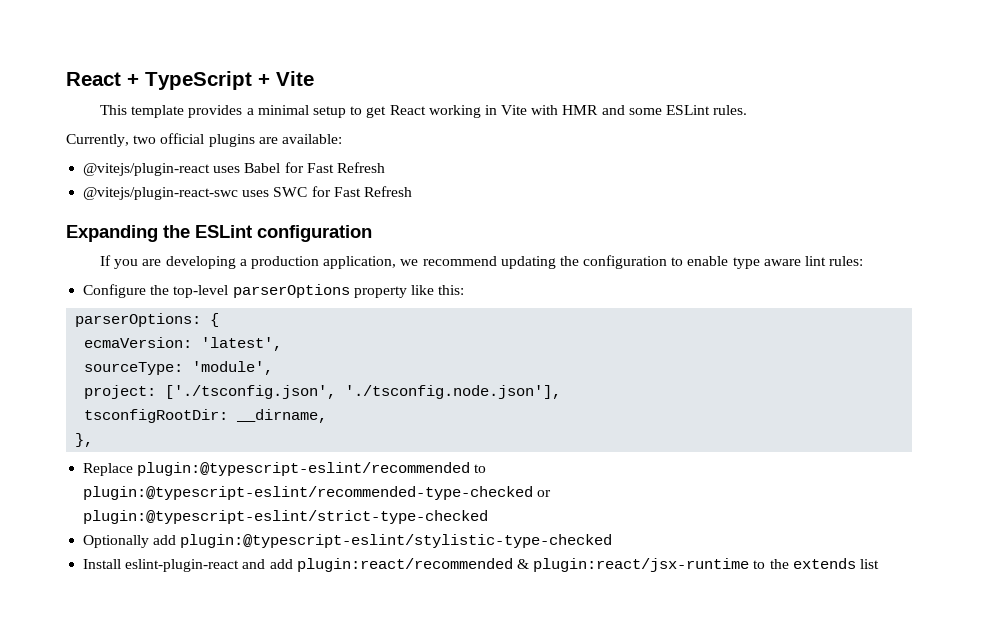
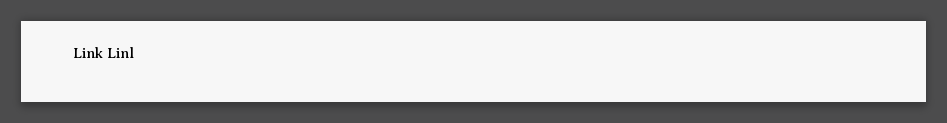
[66,71,314,90] [100,105,748,118] [66,133,342,147] [83,162,385,176] [83,186,412,200] [66,225,372,242] [100,255,864,269] [83,284,465,298] [75,313,220,327] [84,337,283,351] [84,361,274,375] [84,385,562,399] [84,409,328,423] [75,433,94,447] [83,462,487,476] [83,486,552,500] [83,510,489,524] [83,534,613,548] [83,558,879,572] React + TypeScript + Vite // This template provides a minimal setup to get React working in Vite with HMR and some ESLint rules. // Currently, two official plugins are available: // @vitejs/plugin-react uses Babel for Fast Refresh // @vitejs/plugin-react-swc uses SWC for Fast Refresh // Expanding the ESLint configuration // If you are developing a production application, we recommend updating the configuration to enable type aware lint rules: // Configure the top-level parserOptions property like this: // parserOptions: { // ecmaVersion: 'latest', // sourceType: 'module', // project: ['./tsconfig.json', './tsconfig.node.json'], // tsconfigRootDir: __dirname, // }, // Replace plugin:@typescript-eslint/recommended to plugin:@typescript-eslint/recommended-type-checked or plugin:@typescript-eslint/strict-type-checked // Optionally add plugin:@typescript-eslint/stylistic-type-checked // Install eslint-plugin-react and add plugin:react/recommended & plugin:react/jsx-runtime to the extends list -> [73,47,135,58] Link Linl

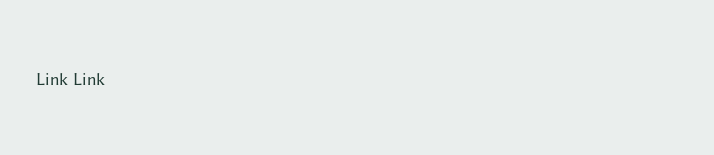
[73,47,135,58] Link Linl -> [36,73,105,86] Link Link

